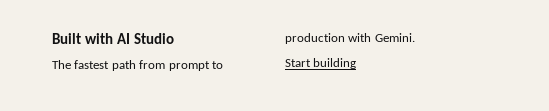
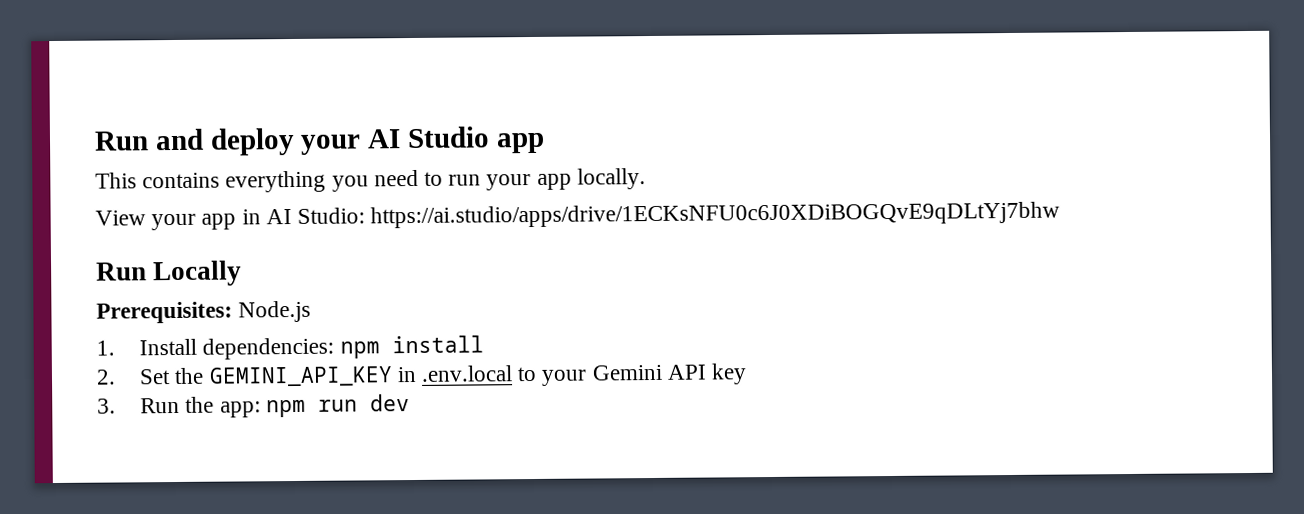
[52,33,174,44] [52,60,223,71] [285,33,415,44] [285,58,357,69] Built with AI Studio // The fastest path from prompt to production with Gemini. // Start building -> [94,126,545,156] [95,168,646,193] [95,201,1061,231] [96,260,243,287] [96,300,312,324] [96,335,484,360] [96,363,747,387] [97,394,410,418] Run and deploy your AI Studio app // This contains everything you need to run your app locally. // View your app in AI Studio: https://ai.studio/apps/drive/1ECKsNFU0c6J0XDiBOGQvE9qDLtYj7bhw // Run Locally // Prerequisites: Node.js // 1. Install dependencies: npm install // 2. Set the GEMINI_API_KEY in .env.local to your Gemini API key // 3. Run the app: npm run dev

